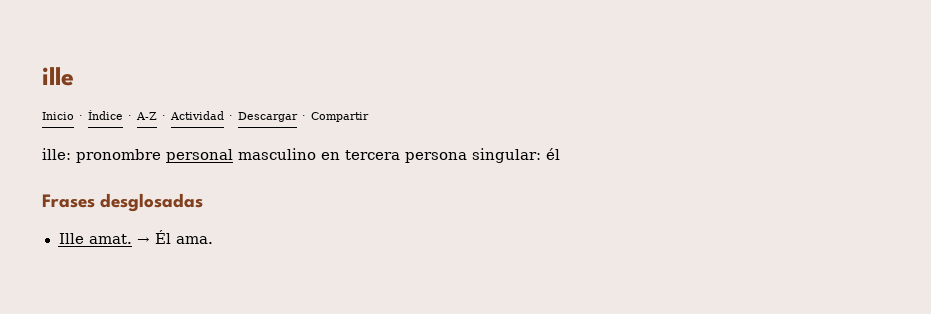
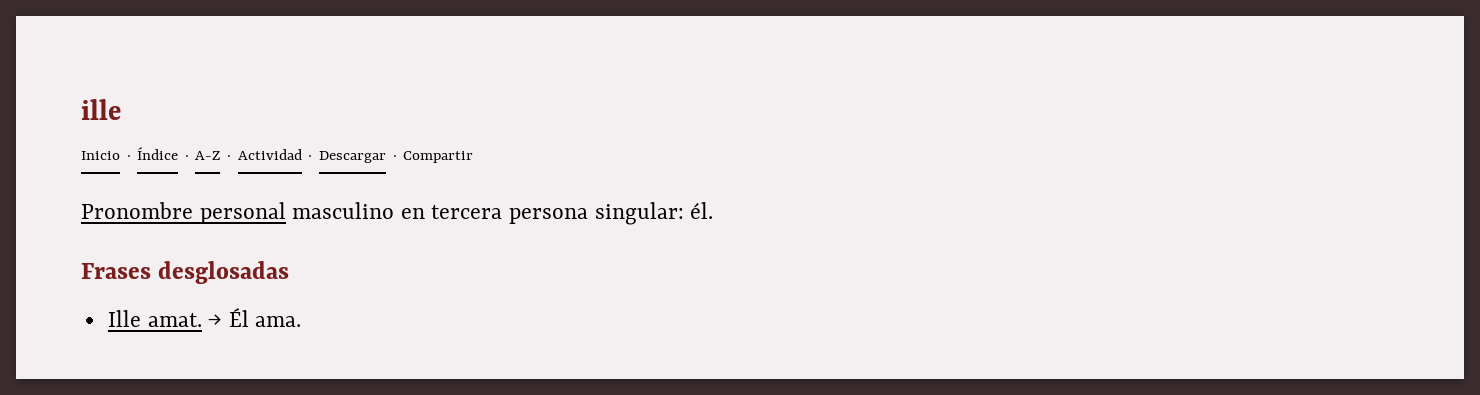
[42,148,161,163] ille: pronombre -> [81,202,193,219] Pronombre
[546,148,560,160] él -> [690,202,714,219] él.

